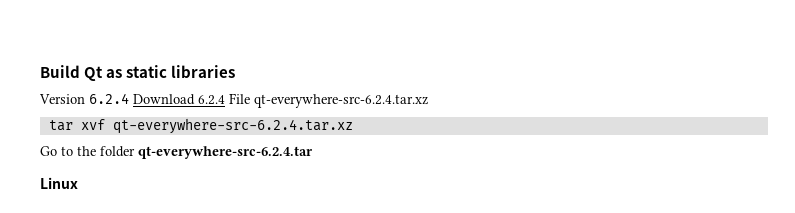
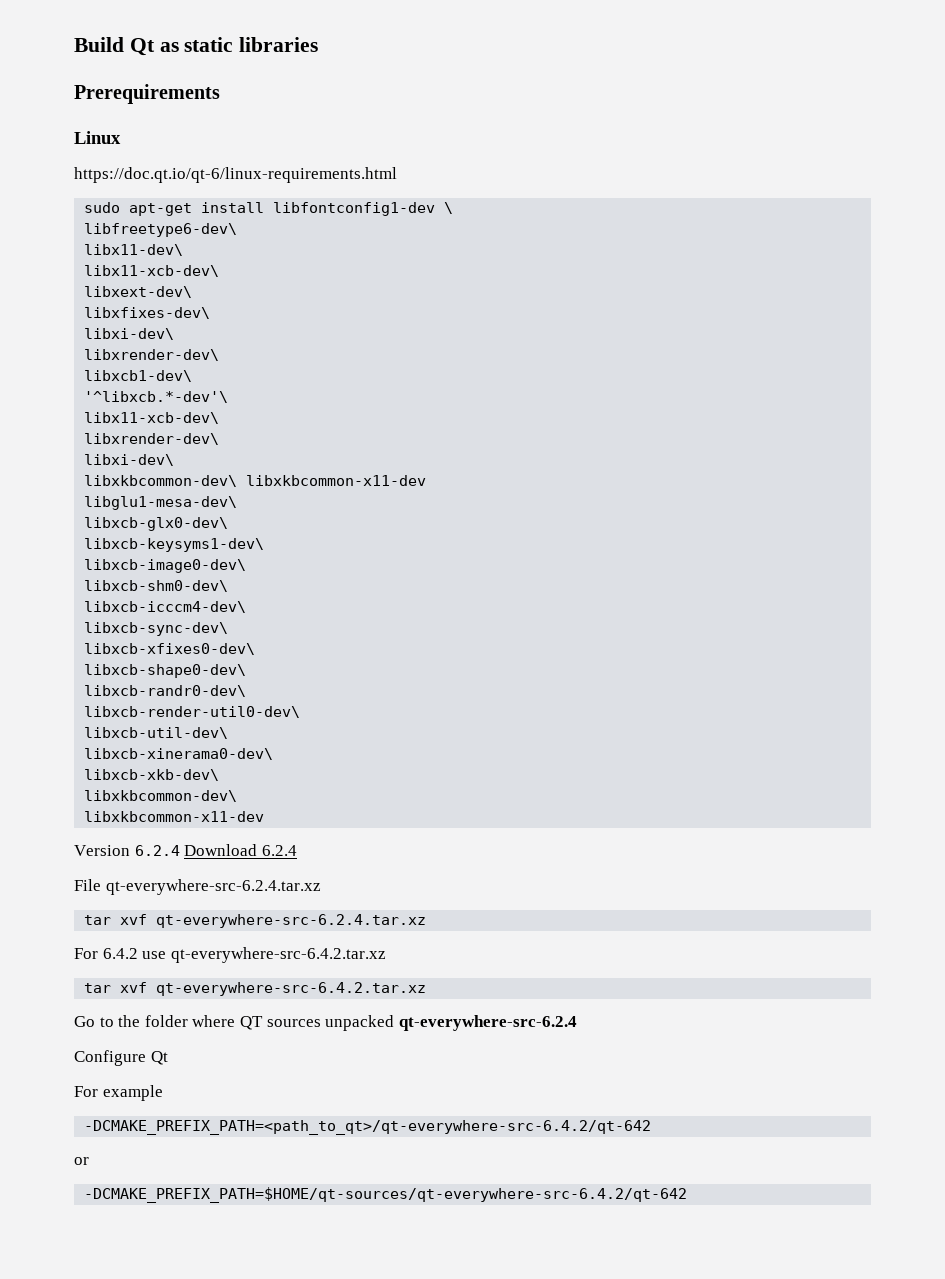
(236, 71) none -> [74,84,220,104] [74,131,121,144] [74,167,397,183] [84,202,454,216] [84,223,238,237] [84,244,184,256] [84,265,220,277] [84,286,193,298] [84,307,211,319] [84,328,175,340] [84,349,220,361] [84,370,193,382] [84,391,229,403] [84,412,220,424] [84,433,220,445] [84,454,175,466] [84,475,427,487] [84,496,238,510] [84,517,229,531] [84,538,265,552] [84,559,247,573] [84,580,229,592] [84,601,247,613] [84,622,229,636] [84,643,256,655] [84,664,247,678] [84,685,247,697] [84,706,301,718] [84,727,229,739] [84,748,274,760] [84,769,220,781] [84,790,238,802] [84,811,265,822] // Prerequirements // Linux // https://doc.qt.io/qt-6/linux-requirements.html // sudo apt-get install libfontconfig1-dev \ // libfreetype6-dev\ // libx11-dev\ // libx11-xcb-dev\ // libxext-dev\ // libxfixes-dev\ // libxi-dev\ // libxrender-dev\ // libxcb1-dev\ // '^libxcb.*-dev'\ // libx11-xcb-dev\ // libxrender-dev\ // libxi-dev\ // libxkbcommon-dev\ libxkbcommon-x11-dev // libglu1-mesa-dev\ // libxcb-glx0-dev\ // libxcb-keysyms1-dev\ // libxcb-image0-dev\ // libxcb-shm0-dev\ // libxcb-icccm4-dev\ // libxcb-sync-dev\ // libxcb-xfixes0-dev\ // libxcb-shape0-dev\ // libxcb-randr0-dev\ // libxcb-render-util0-dev\ // libxcb-util-dev\ // libxcb-xinerama0-dev\ // libxcb-xkb-dev\ // libxkbcommon-dev\ // libxkbcommon-x11-dev
(225, 100) none -> (297, 850) //
[40,146,313,159] [40,177,78,189] Go to the folder qt-everywhere-src-6.2.4.tar // Linux -> [74,947,386,963] [84,982,427,996] [74,1015,577,1031] [74,1050,168,1066] [74,1085,163,1101] [84,1120,652,1135] [74,1157,89,1165] [84,1187,688,1203] For 6.4.2 use qt-everywhere-src-6.4.2.tar.xz // tar xvf qt-everywhere-src-6.4.2.tar.xz // Go to the folder where QT sources unpacked qt-everywhere-src-6.2.4 // Configure Qt // For example // -DCMAKE_PREFIX_PATH=<path_to_qt>/qt-everywhere-src-6.4.2/qt-642 // or // -DCMAKE_PREFIX_PATH=$HOME/qt-sources/qt-everywhere-src-6.4.2/qt-642

